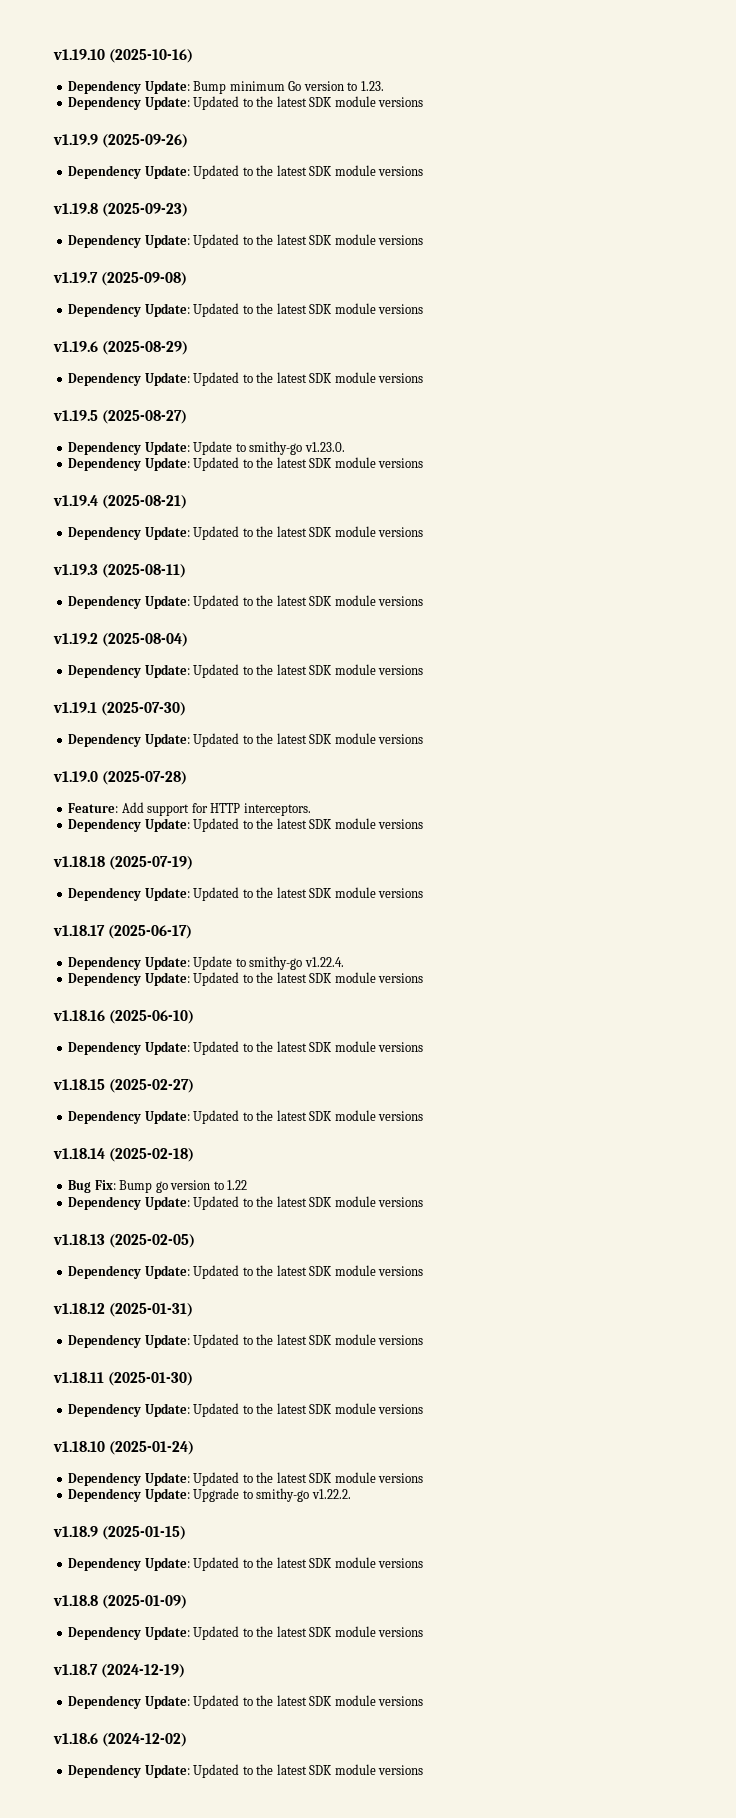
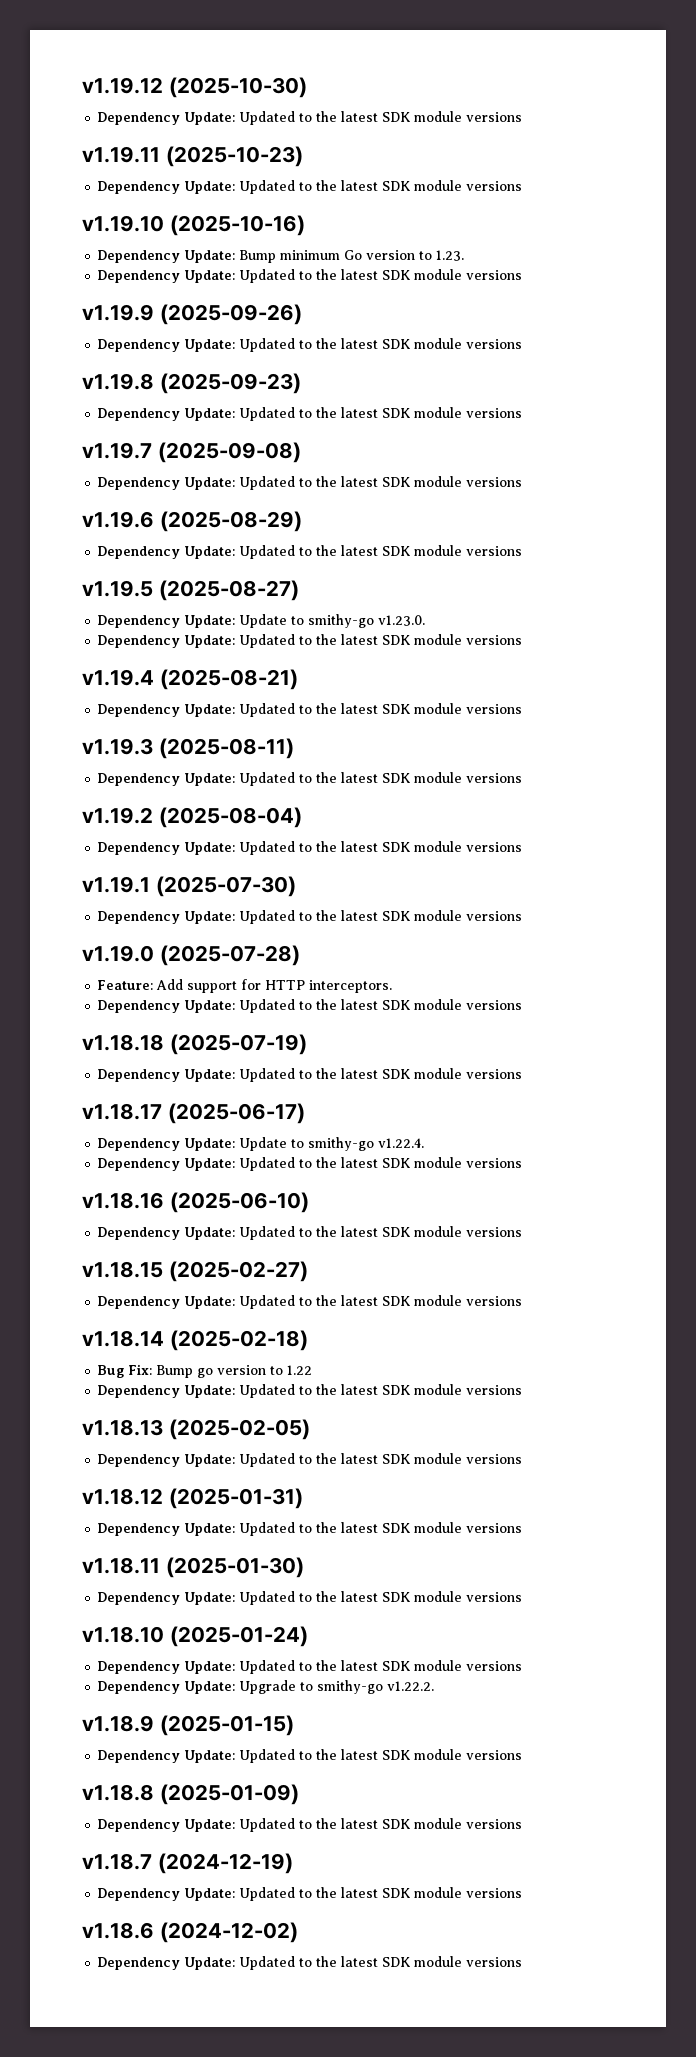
(53, 54) none -> [82,77,307,98] [97,111,523,125] [82,146,303,167] [97,180,523,194] v1.19.12 (2025-10-30) // Dependency Update: Updated to the latest SDK module versions // v1.19.11 (2025-10-23) // Dependency Update: Updated to the latest SDK module versions //

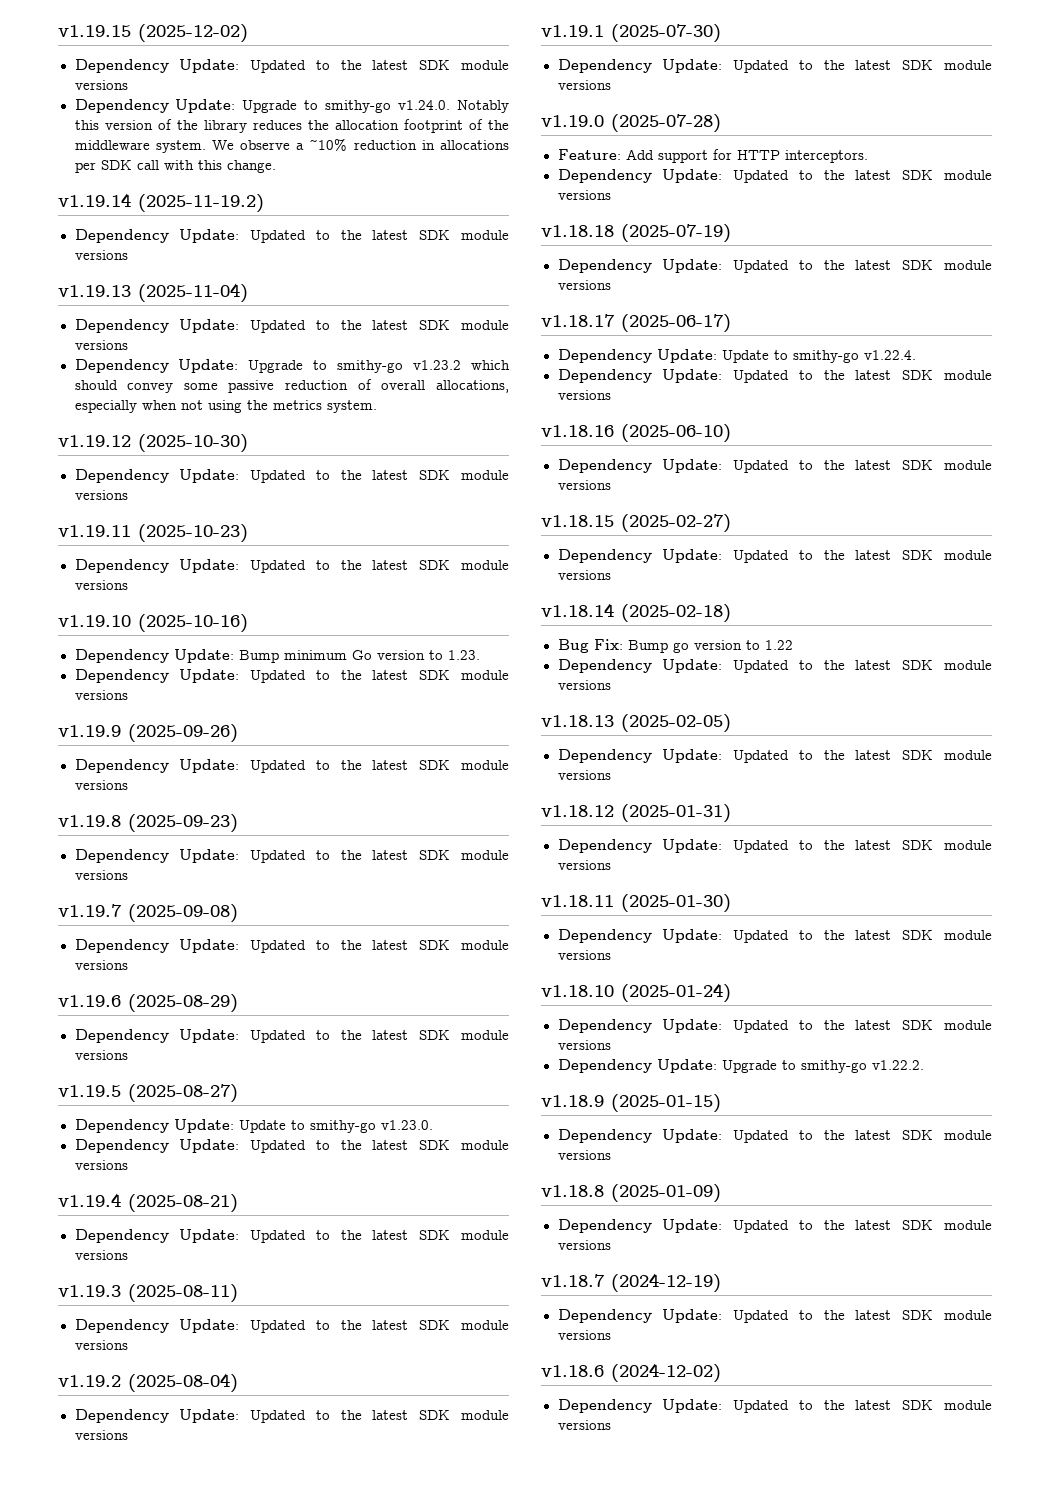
(82, 85) none -> [58,24,248,43] [74,59,509,73] [74,80,128,90] [74,99,510,113] [74,119,510,133] [74,138,509,153] [74,160,276,173] [58,193,264,213] [74,229,509,243] [74,250,128,260] [58,283,248,303] [74,319,509,333] [74,340,128,350] [74,359,511,373] [74,379,510,393] [74,400,377,413] v1.19.15 (2025-12-02) // Dependency Update: Updated to the latest SDK module versions // Dependency Update: Upgrade to smithy-go v1.24.0. Notably this version of the library reduces the allocation footprint of the middleware system. We observe a ~10% reduction in allocations per SDK call with this change. // v1.19.14 (2025-11-19.2) // Dependency Update: Updated to the latest SDK module versions // v1.19.13 (2025-11-04) // Dependency Update: Updated to the latest SDK module versions // Dependency Update: Upgrade to smithy-go v1.23.2 which should convey some passive reduction of overall allocations, especially when not using the metrics system. //

